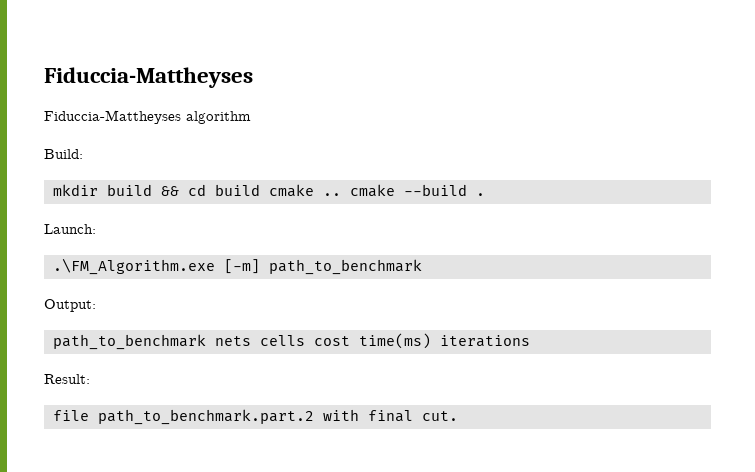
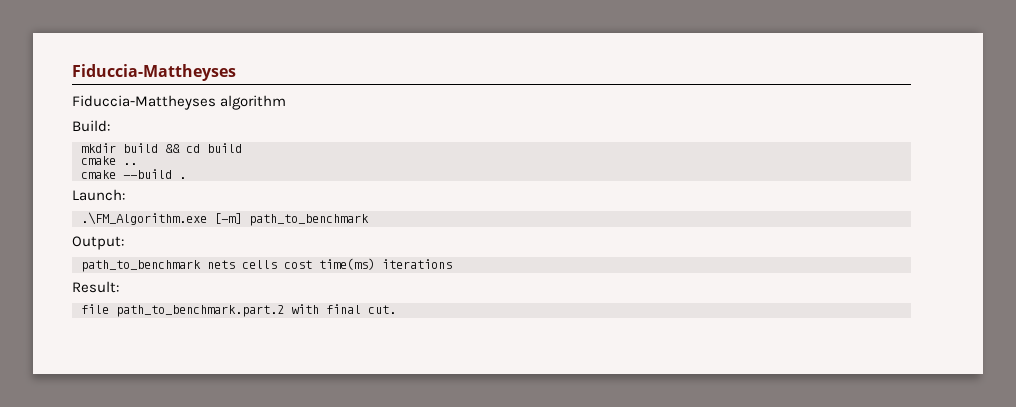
(260, 190) none -> (242, 148) //
(341, 194) none -> (137, 164) //

